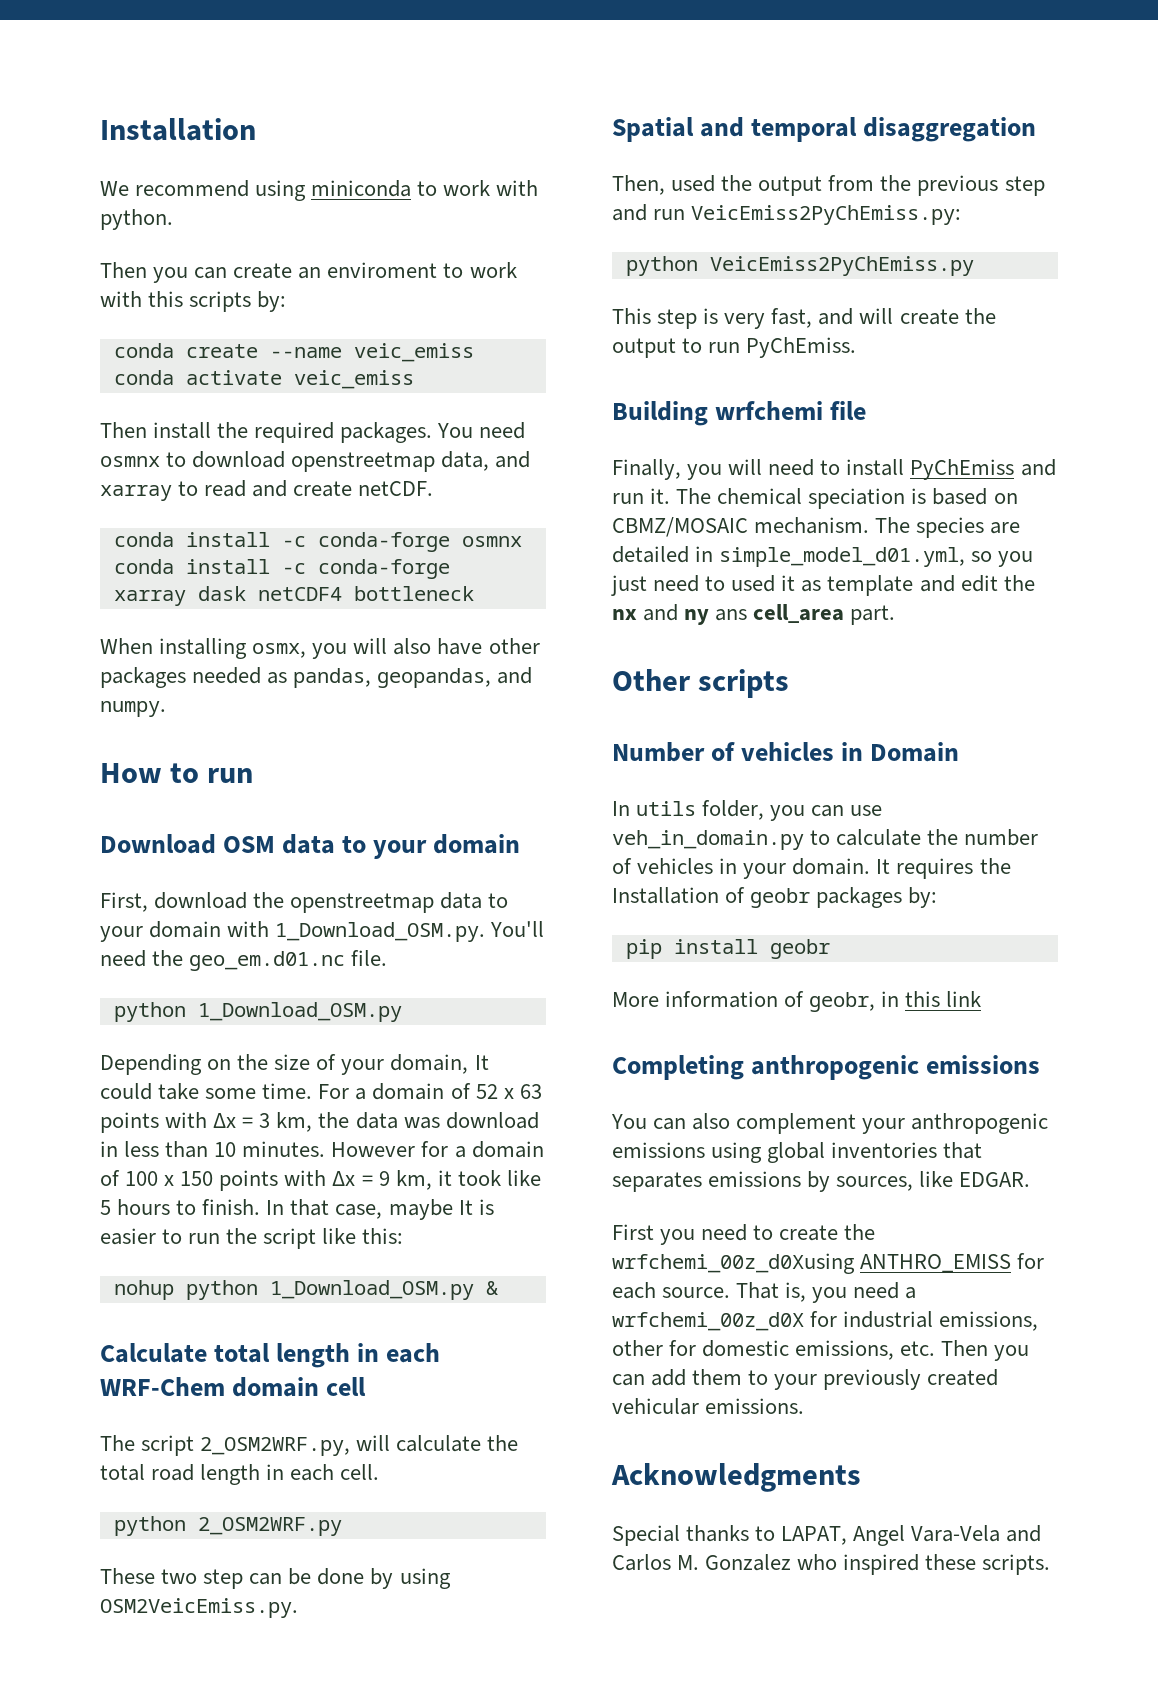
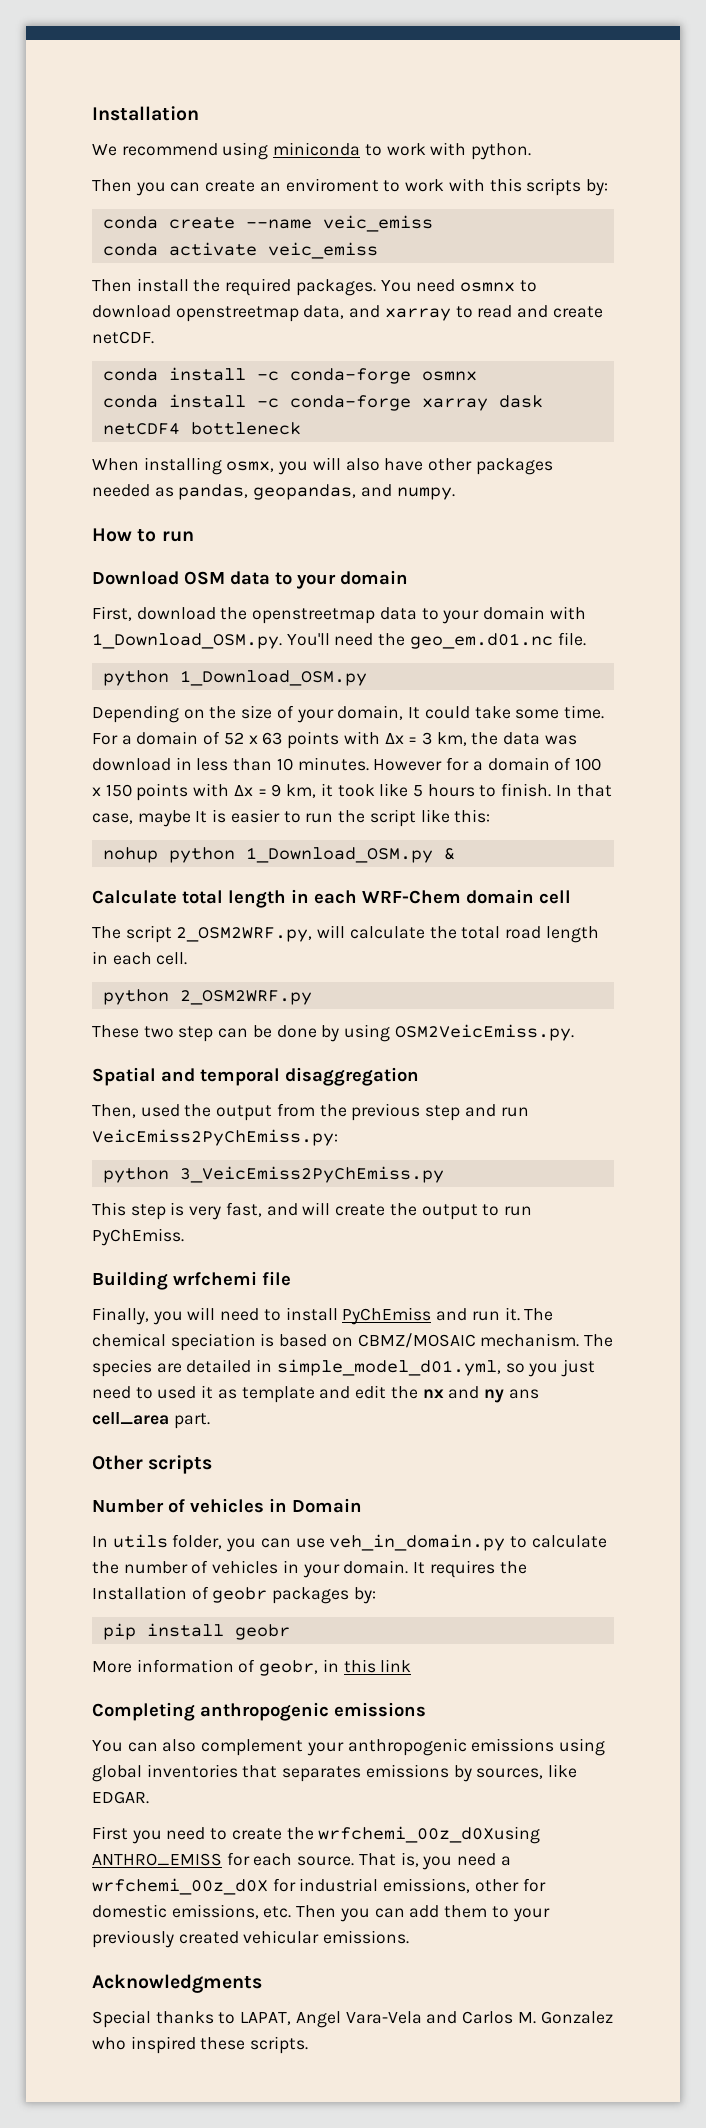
[709,256,974,276] VeicEmiss2PyChEmiss.py -> [179,1166,444,1183] 3_VeicEmiss2PyChEmiss.py

